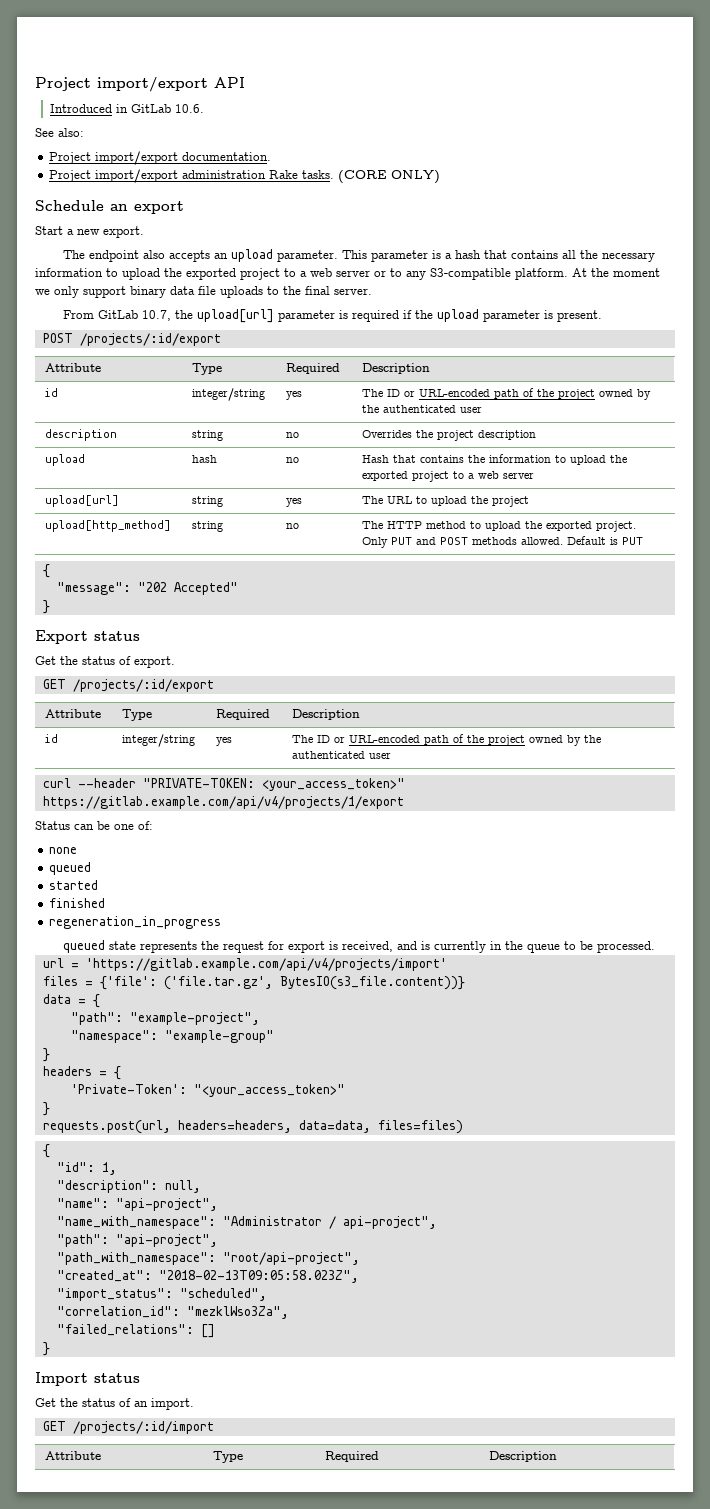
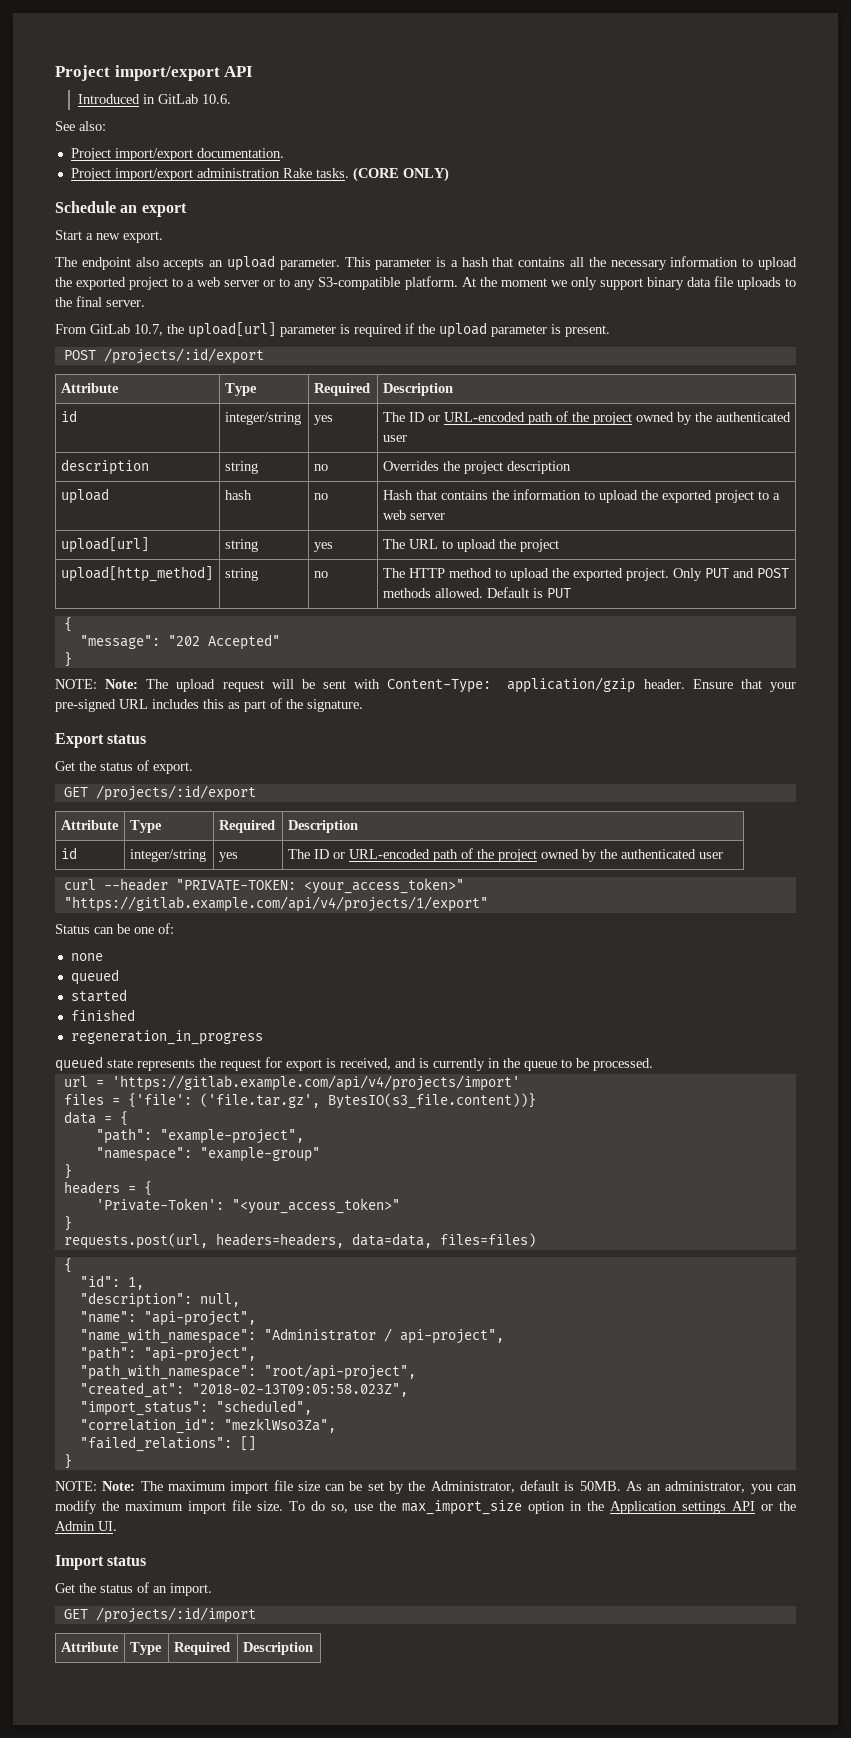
(50, 607) none -> [55,677,796,693] [55,698,363,712] // NOTE: Note: The upload request will be sent with Content-Type: application/gzip header. Ensure that your pre-signed URL includes this as part of the signature.
[42,796,404,809] https://gitlab.example.com/api/v4/projects/1/export -> [63,896,488,912] "https://gitlab.example.com/api/v4/projects/1/export"
(50, 1349) none -> [55,1480,797,1494] [55,1500,796,1515] [55,1521,117,1531] // NOTE: Note: The maximum import file size can be set by the Administrator, default is 50MB. As an administrator, you can modify the maximum import file size. To do so, use the max_import_size option in the Application settings API or the Admin UI.

